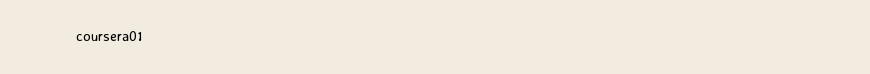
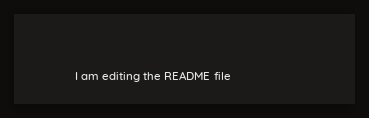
[76,31,142,41] coursera01 -> [75,71,231,82] I am editing the README file

